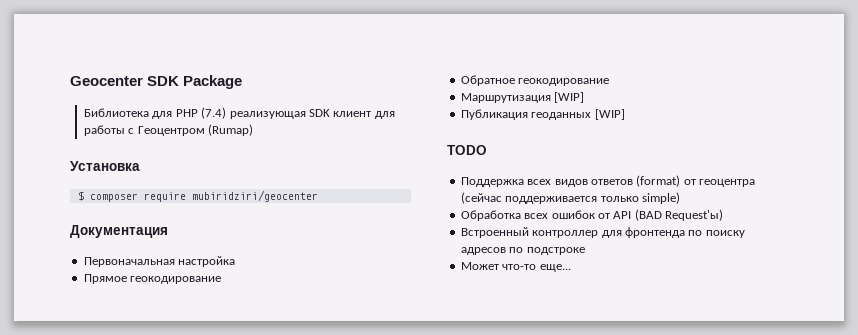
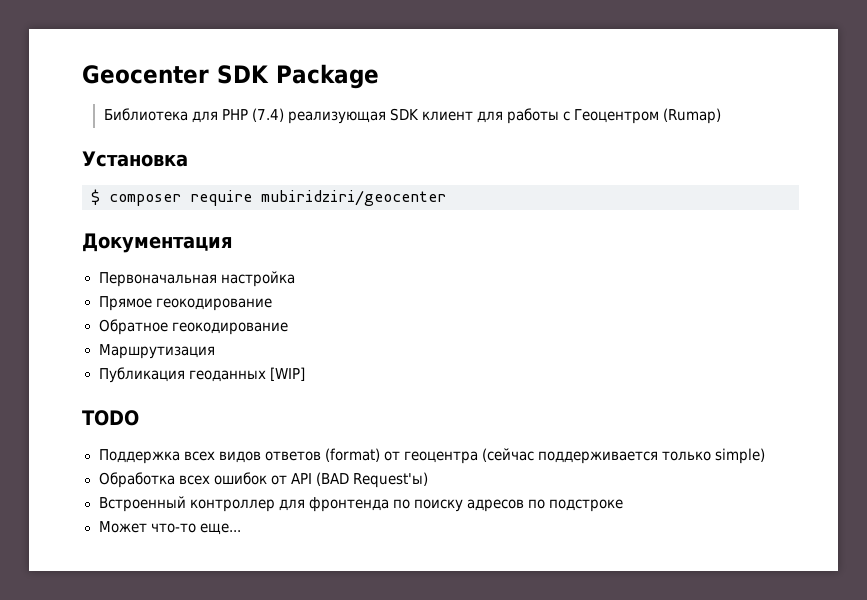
[554,92,585,103] [WIP] -> (215, 351) none

